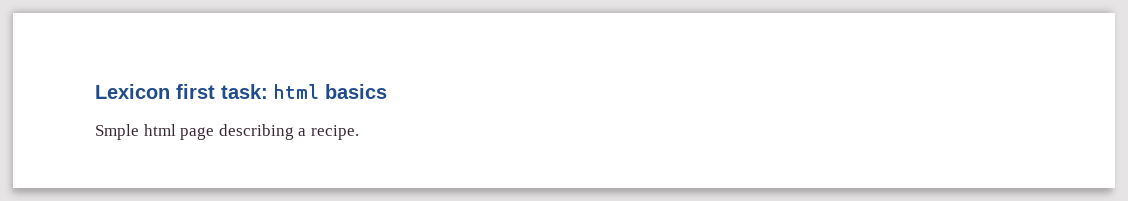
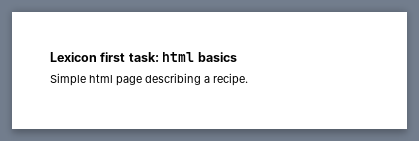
[95,124,139,140] Smple -> [50,73,86,86] Simple

